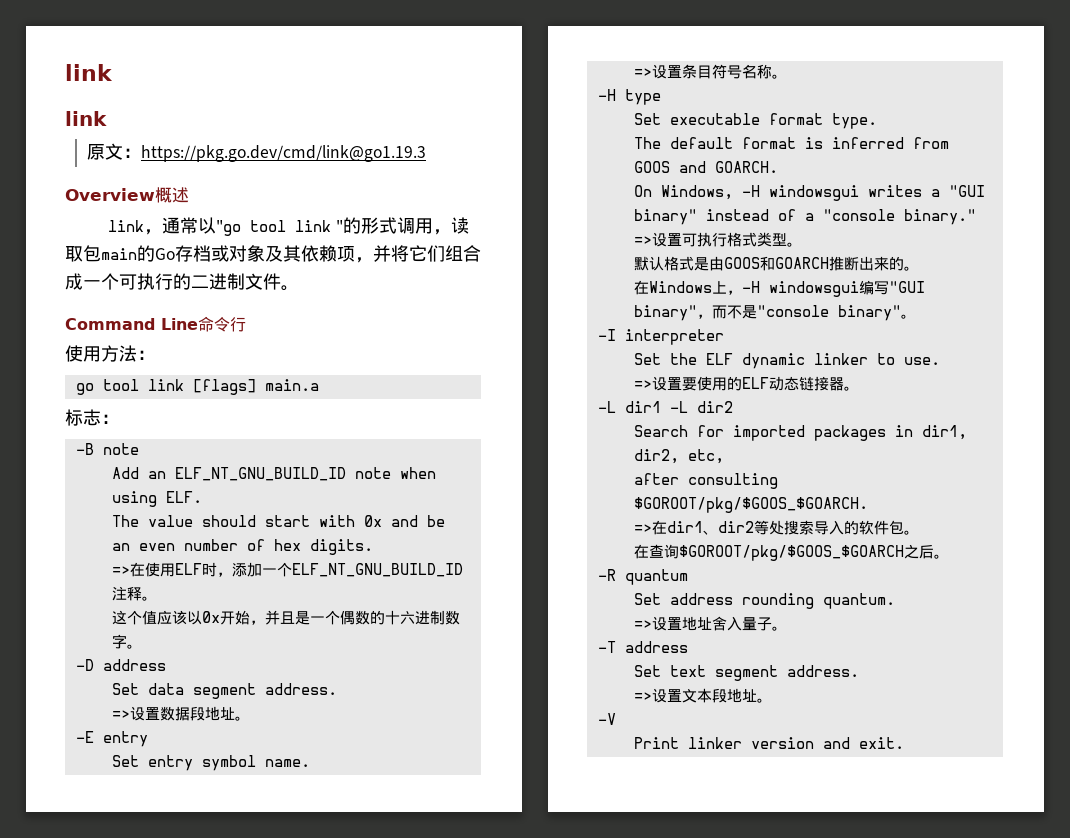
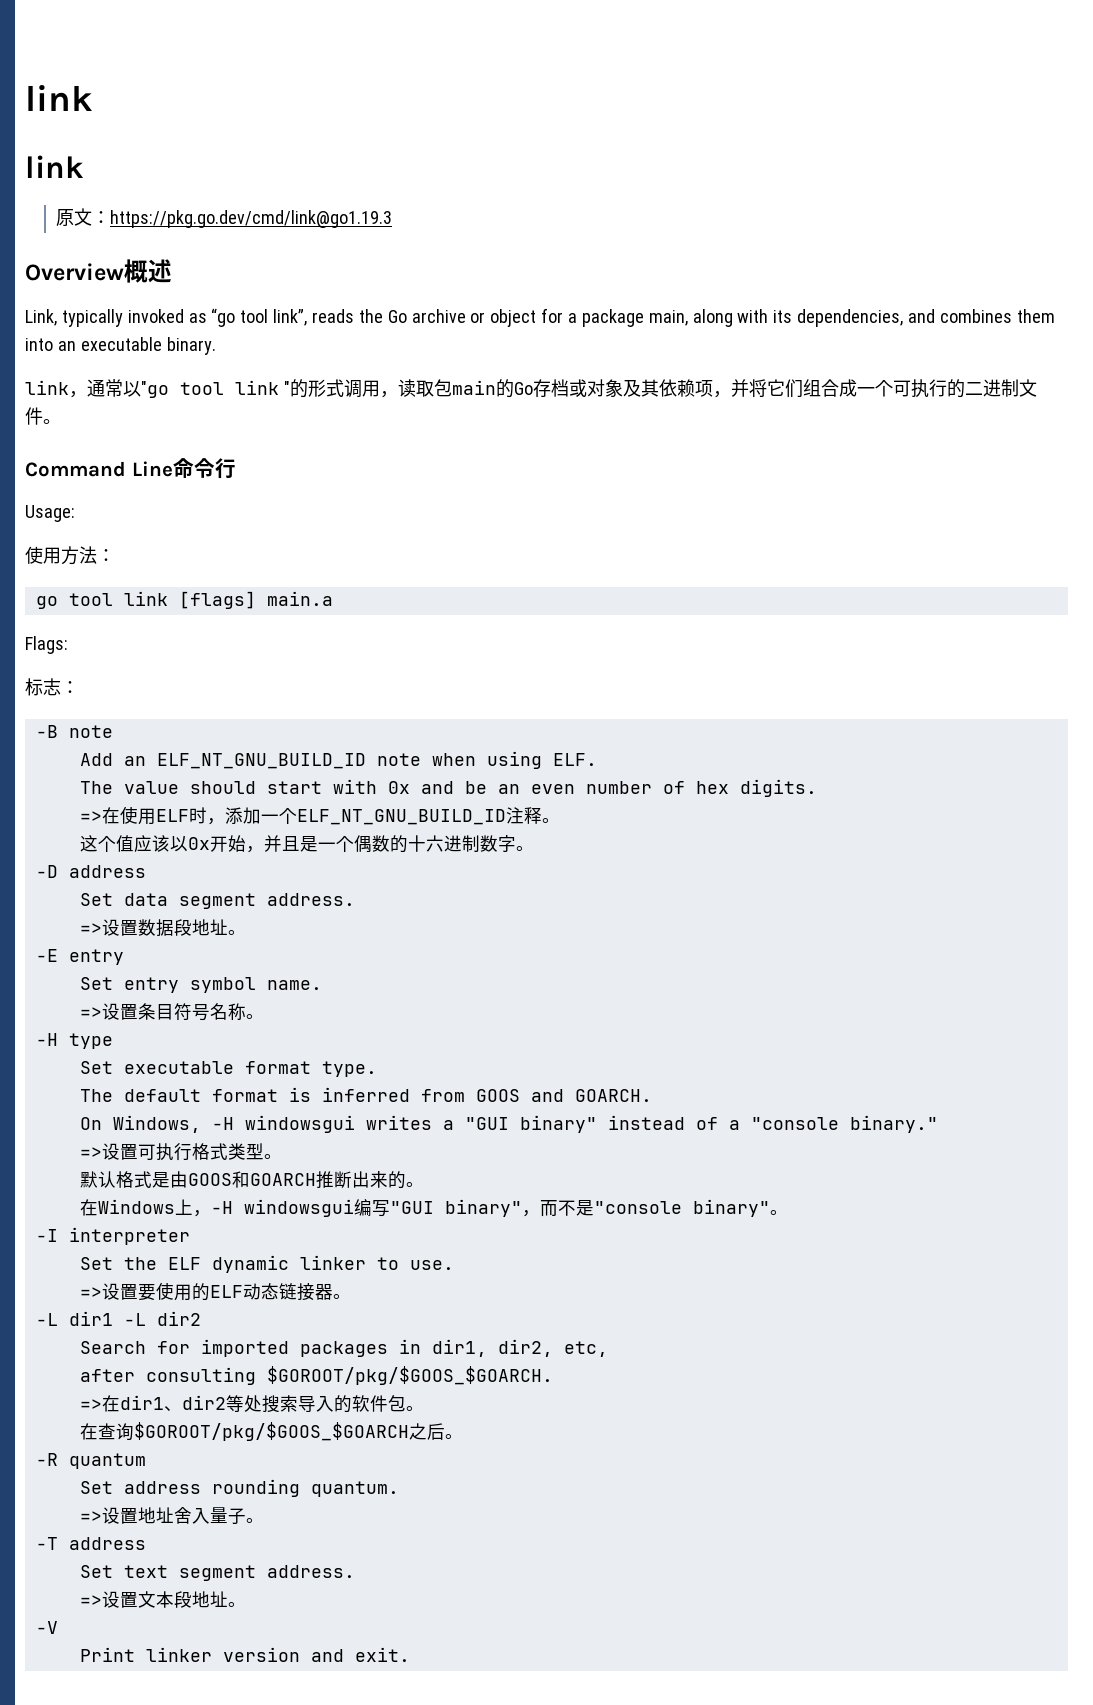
(189, 195) none -> [25,308,1055,327] [25,337,216,355] // Link, typically invoked as “go tool link”, reads the Go archive or object for a package main, along with its dependencies, and combines them into an executable binary.
(246, 324) none -> [25,505,75,522] // Usage:
(319, 385) none -> [25,636,68,654] // Flags:

